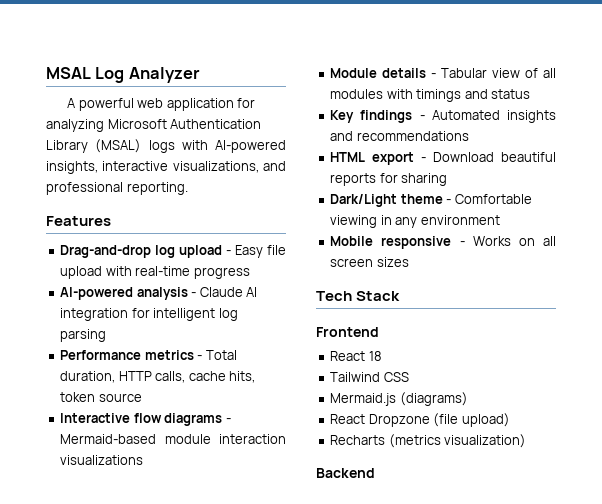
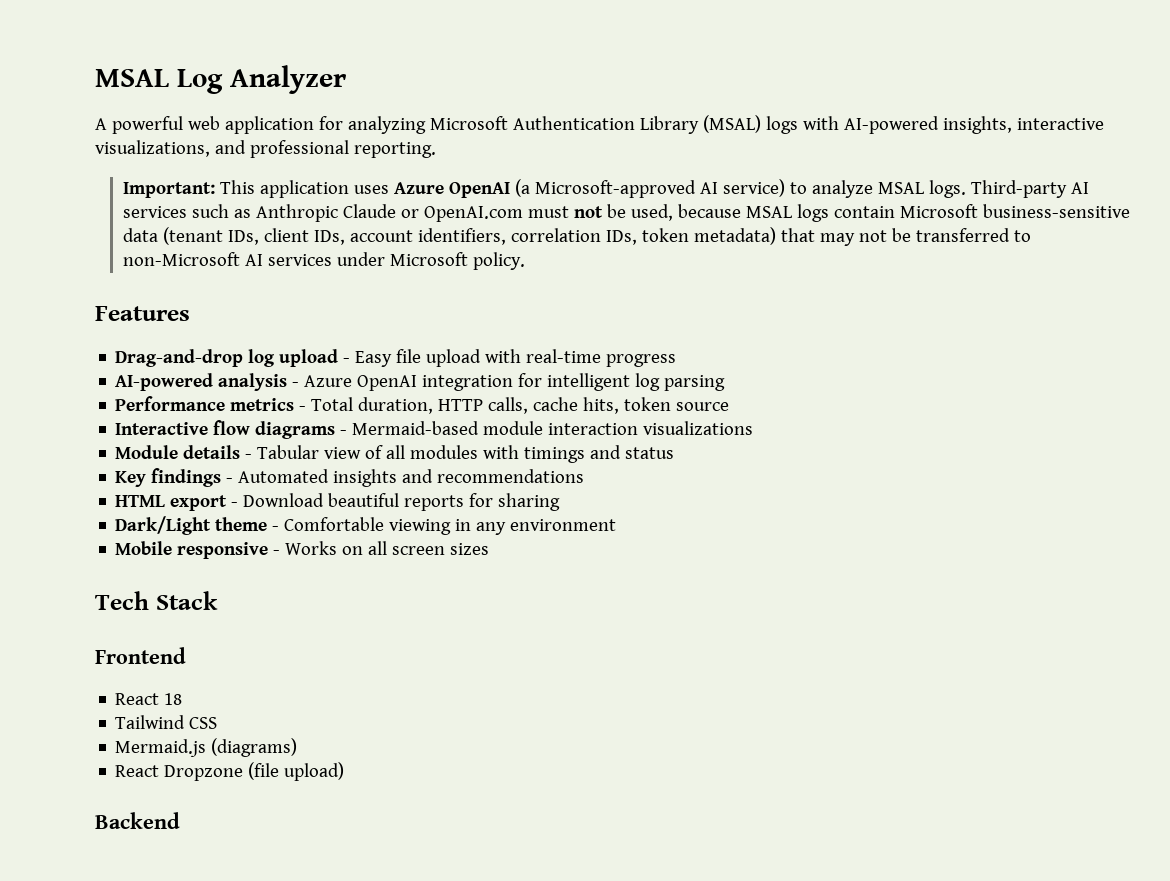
(188, 188) none -> [123,179,1089,198] [123,204,1130,222] [123,227,1031,246] [123,252,525,270] // Important: This application uses Azure OpenAI (a Microsoft-approved AI service) to analyze MSAL logs. Third-party AI services such as Anthropic Claude or OpenAI.com must not be used, because MSAL logs contain Microsoft business-sensitive data (tenant IDs, client IDs, account identifiers, correlation IDs, token metadata) that may not be transferred to non-Microsoft AI services under Microsoft policy.
[199,287,258,297] Claude AI -> [304,375,418,391] Azure OpenAI
[330,434,527,448] // Recharts (metrics visualization) -> (345, 771) none

